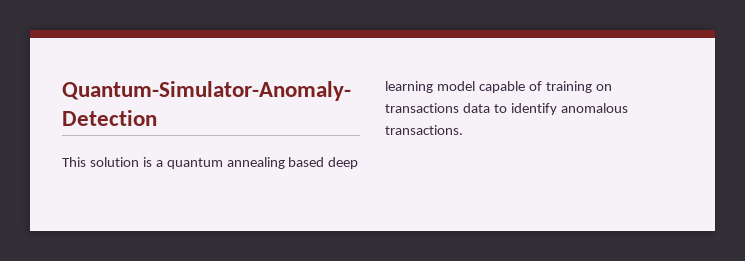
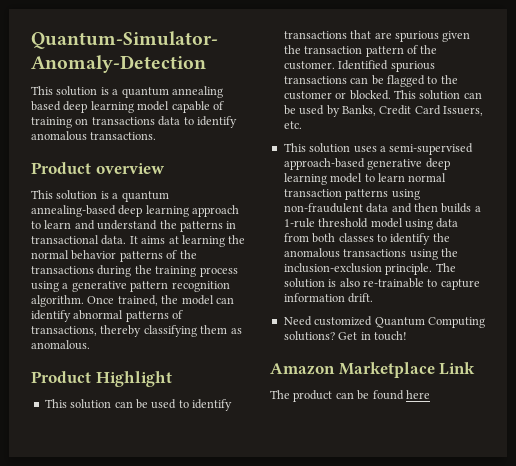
(463, 130) none -> [31,162,165,174] [31,190,169,202] [31,205,240,217] [31,220,237,232] [31,235,246,247] [31,250,197,262] [31,265,238,277] [31,281,230,292] [31,295,234,307] [31,310,184,322] [31,325,242,337] [31,340,90,350] [31,371,172,387] [44,399,232,411] [283,30,471,42] [283,45,438,57] [283,60,435,72] [283,75,458,87] [283,90,482,100] [283,105,483,117] [283,121,302,129] [283,143,474,155] [283,158,450,170] [283,173,447,185] [283,189,420,200] [283,203,481,213] [283,218,459,230] [283,233,450,245] [283,248,458,260] [283,263,456,275] [283,278,480,290] [283,293,374,303] [283,316,485,328] [283,331,407,341] [270,362,476,378] [270,390,430,402] // Product overview // This solution is a quantum annealing-based deep learning approach to learn and understand the patterns in transactional data. It aims at learning the normal behavior patterns of the transactions during the training process using a generative pattern recognition algorithm. Once trained, the model can identify abnormal patterns of transactions, thereby classifying them as anomalous. // Product Highlight // This solution can be used to identify transactions that are spurious given the transaction pattern of the customer. Identified spurious transactions can be flagged to the customer or blocked. This solution can be used by Banks, Credit Card Issuers, etc. // This solution uses a semi-supervised approach-based generative deep learning model to learn normal transaction patterns using non-fraudulent data and then builds a 1-rule threshold model using data from both classes to identify the anomalous transactions using the inclusion-exclusion principle. The solution is also re-trainable to capture information drift. // Need customized Quantum Computing solutions? Get in touch! // Amazon Marketplace Link // The product can be found here

